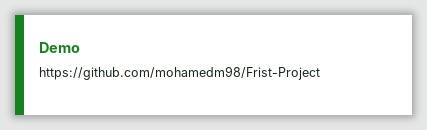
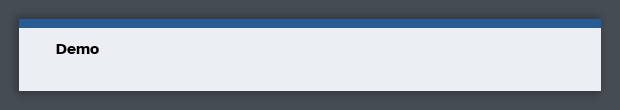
[39,66,320,80] // https://github.com/mohamedm98/Frist-Project -> (99, 49) none

